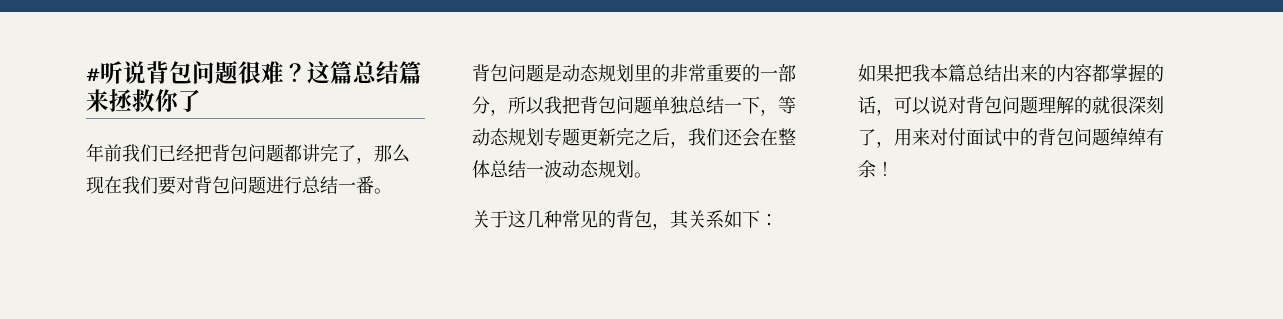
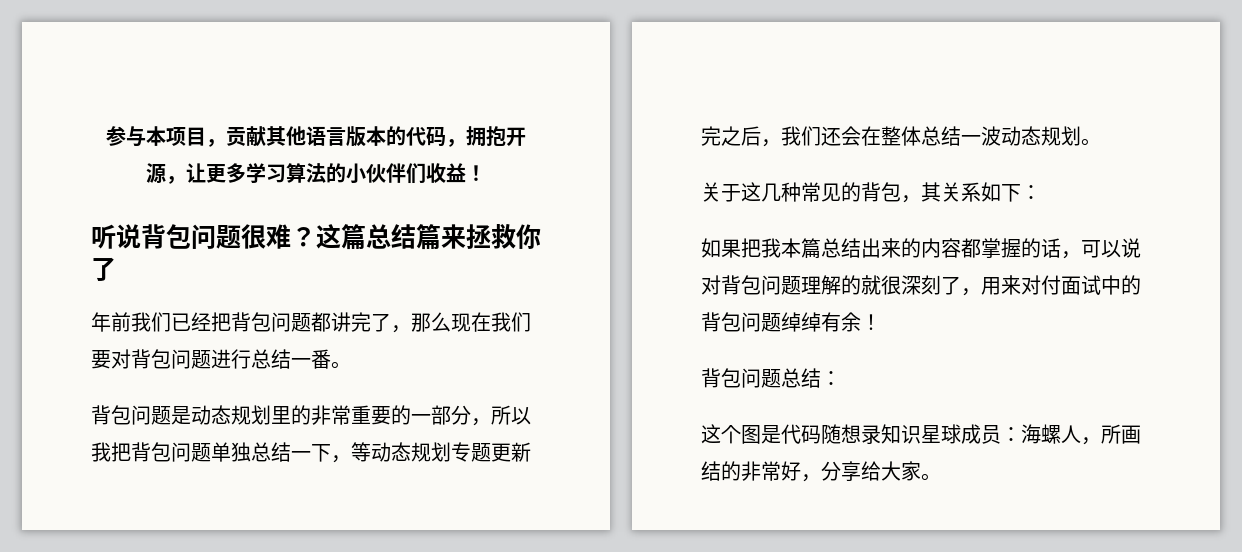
[86,68,100,82] # -> [106,126,526,147] [146,163,486,184] 参与本项目，贡献其他语言版本的代码，拥抱开源，让更多学习算法的小伙伴们收益！ //
(894, 168) none -> [701,368,841,388] [701,424,1141,445] [701,461,941,482] // 背包问题总结： // 这个图是代码随想录知识星球成员：海螺人，所画结的非常好，分享给大家。

